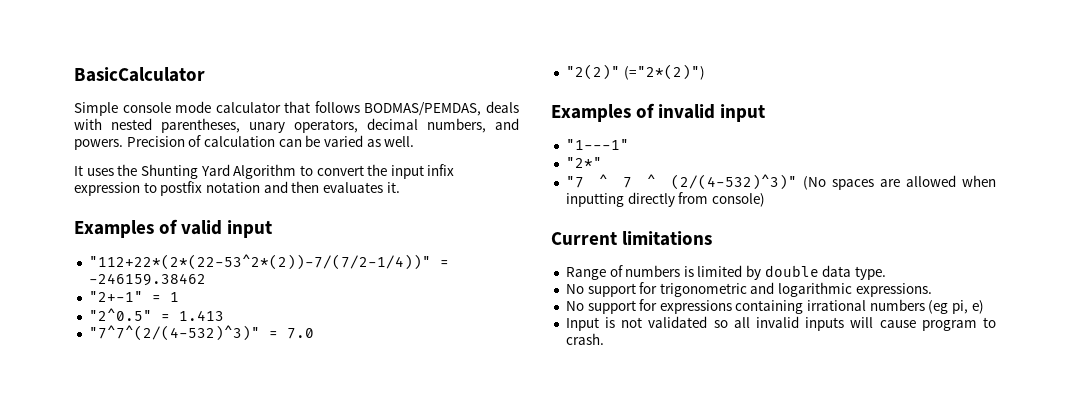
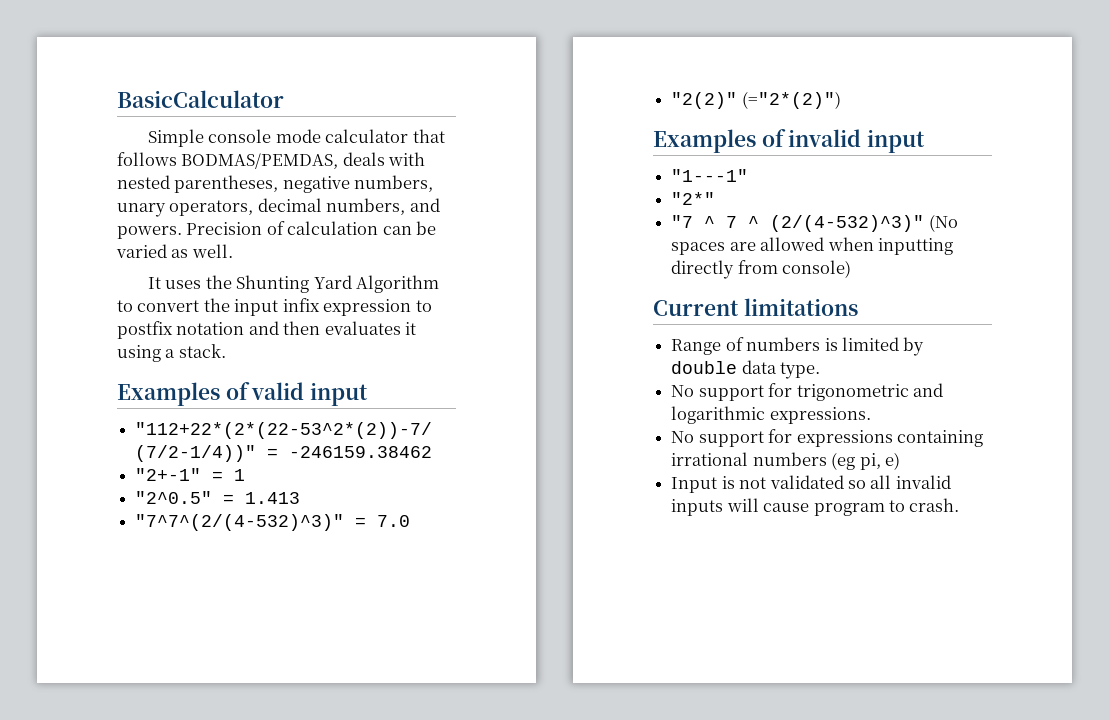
(240, 125) none -> [282,175,434,193] negative numbers,
[386,182,400,193] it. -> [405,322,417,335] [117,344,226,362] it using a stack.

